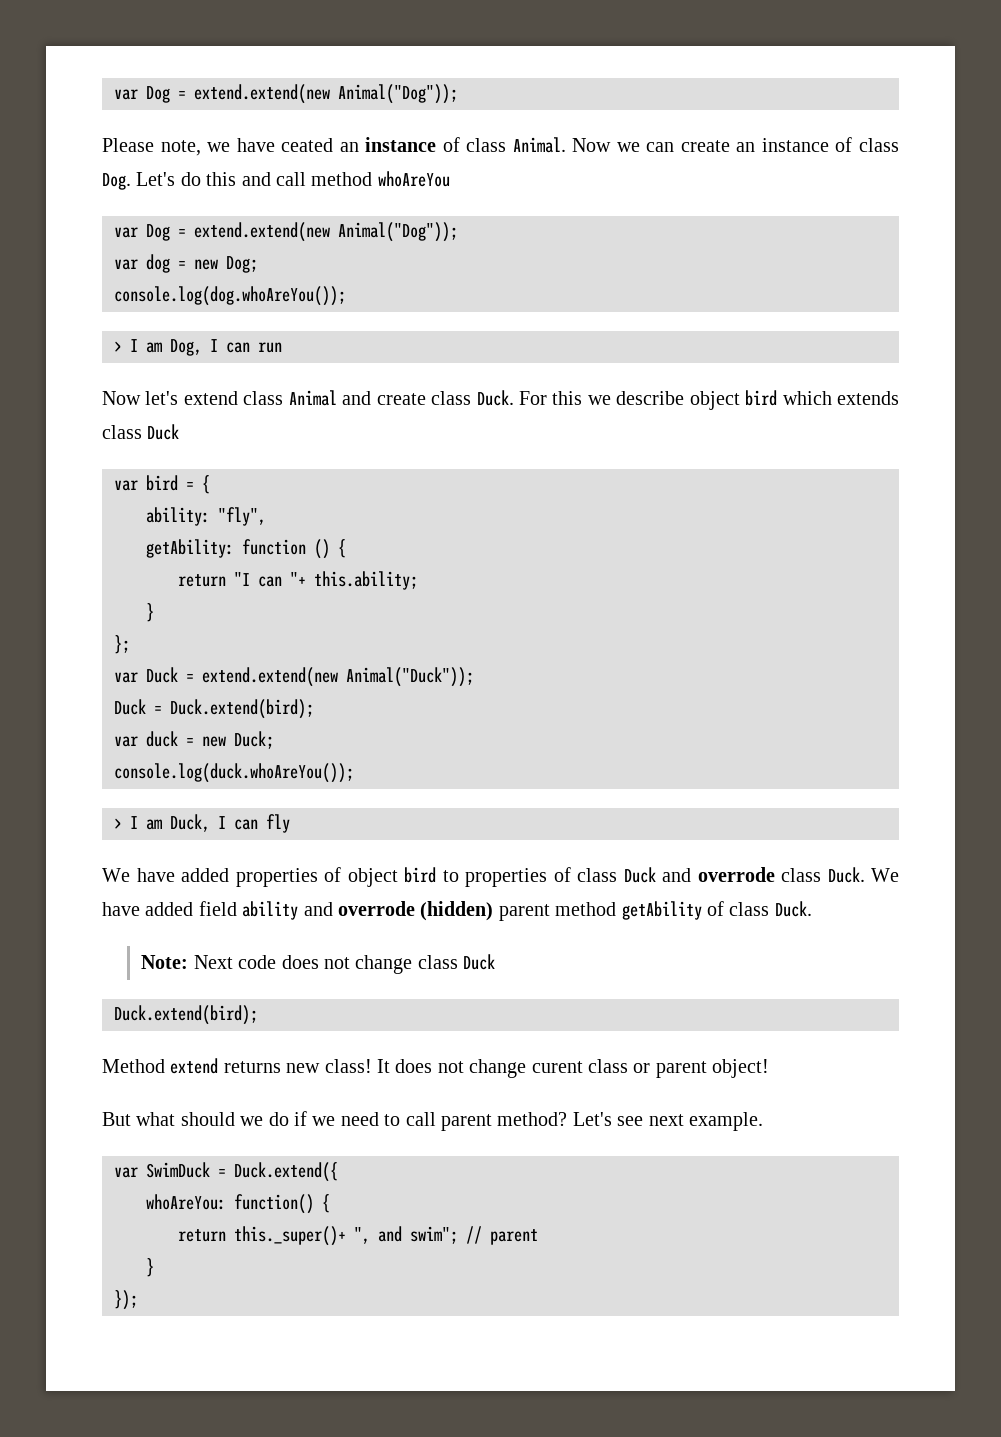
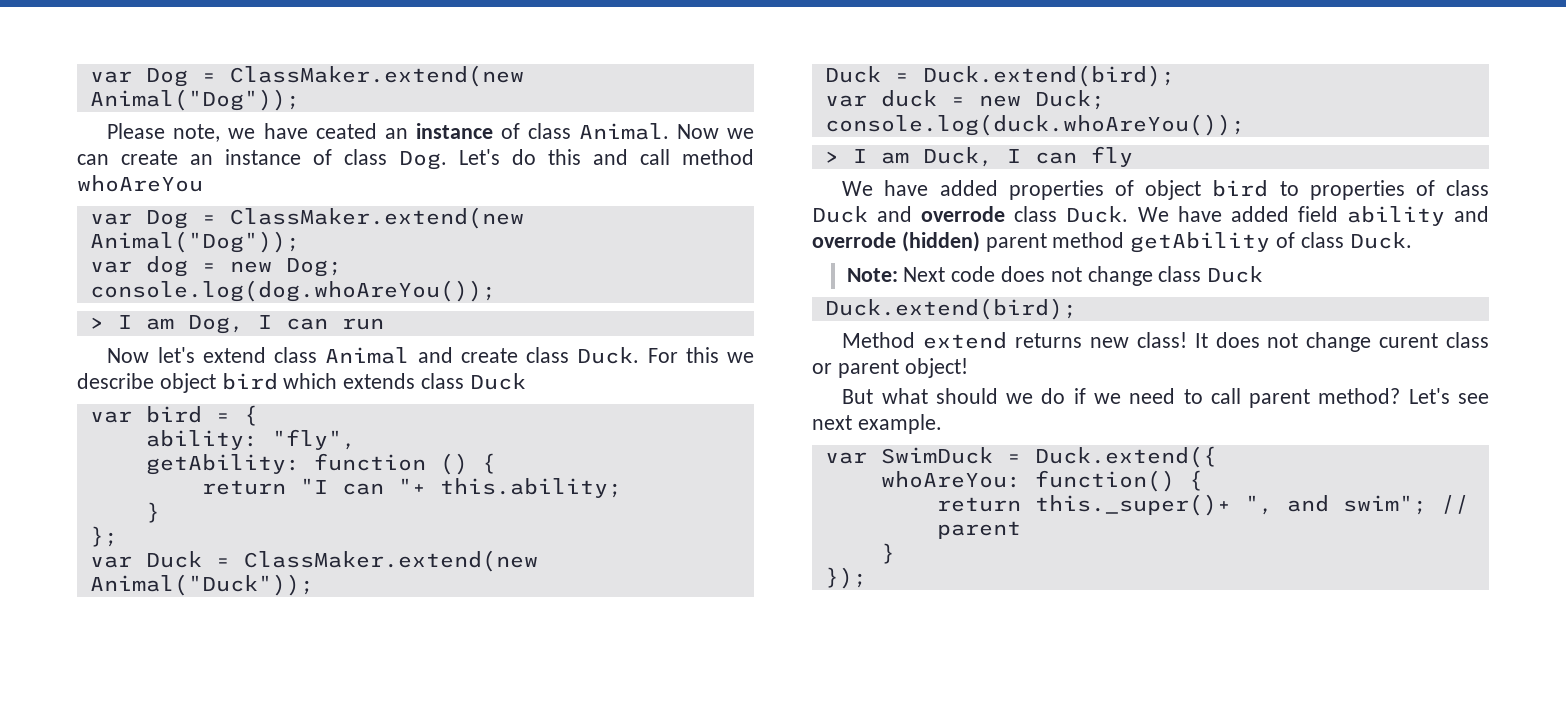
[114,84,330,104] var Dog = extend.extend(new -> [89,65,524,87] var Dog = ClassMaker.extend(new
[194,222,330,242] extend.extend(new -> [229,207,524,229] ClassMaker.extend(new
[202,667,338,687] extend.extend(new -> [243,550,538,572] ClassMaker.extend(new

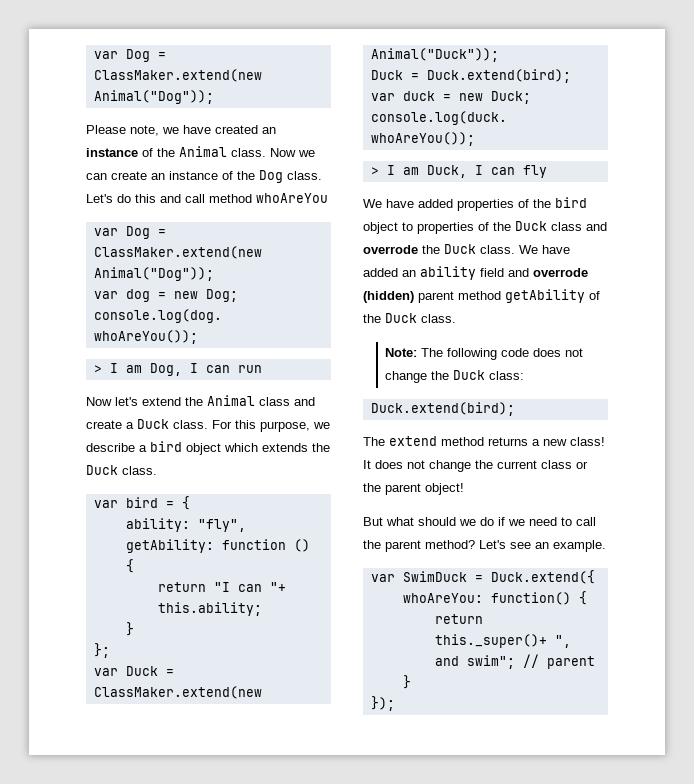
[315,123,669,140] ceated an instance of class Animal. -> [215,125,276,134] [86,146,266,157] created an instance of the Animal class.
[344,149,447,170] class Dog. -> [237,170,322,183] the Dog class.
[274,347,640,364] class Animal and create class Duck. -> [185,395,315,406] [86,419,208,429] the Animal class and create a Duck class.
(719, 355) none -> [260,421,310,432] purpose,
[159,373,278,393] object bird -> [139,441,221,455] a bird object
[421,373,526,390] class Duck -> [312,443,330,452] [86,465,157,475] the Duck class.
[1145,180,1489,200] [812,206,1445,226] object bird to properties of class Duck and overrode class Duck. We have added field ability -> [533,197,587,208] [363,221,607,234] [363,244,570,254] [363,266,504,280] the bird object to properties of the Duck class and overrode the Duck class. We have added an ability field
[1300,232,1412,249] class Duck. -> [363,313,456,323] the Duck class.
[903,267,946,282] Next -> [420,348,497,360] The following
[1158,266,1264,283] [824,298,1077,320] [842,332,1083,349] class Duck // Duck.extend(bird); // Method extend returns -> [430,370,524,380] [370,402,515,416] [363,436,540,446] the Duck class: // Duck.extend(bird); // The extend method returns a
[1379,333,1439,348] curent -> [475,460,537,469] the current
(832, 368) none -> [363,483,381,492] the
(1241, 396) none -> [363,540,381,549] the
[812,415,852,430] next -> [535,542,549,549] an

